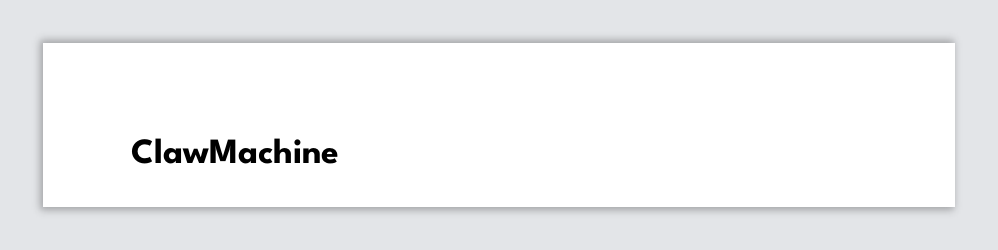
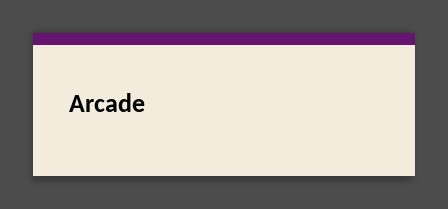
[131,138,339,164] ClawMachine -> [69,93,145,112] Arcade

